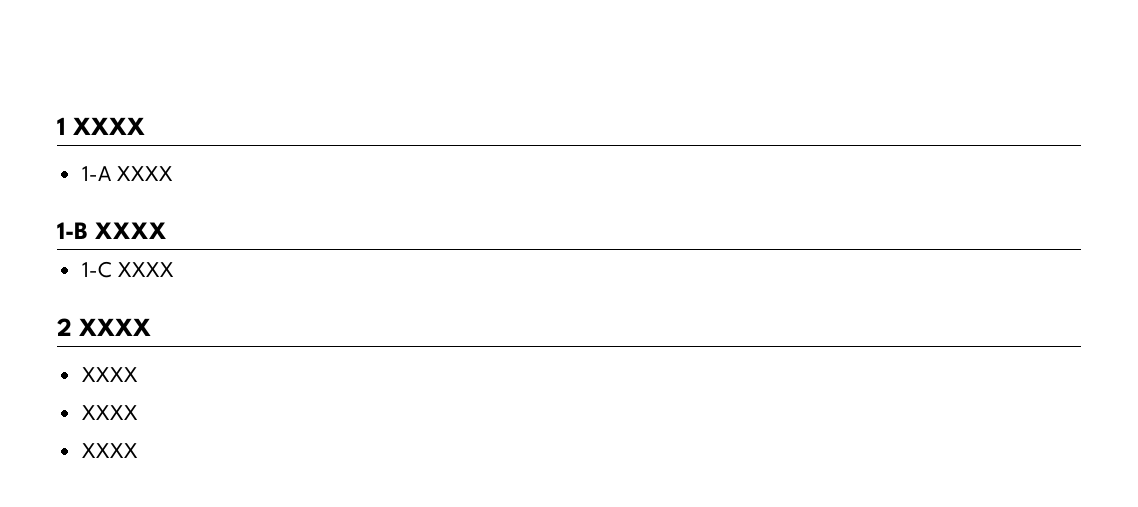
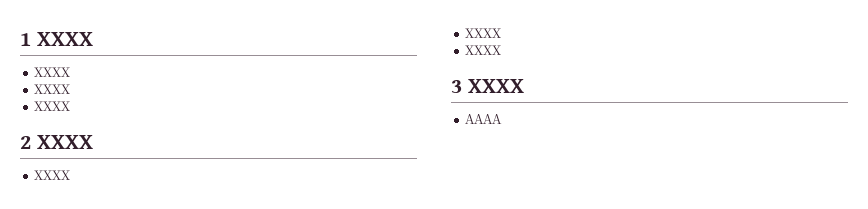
[81,166,173,181] [57,222,167,239] [81,261,112,278] 1-A XXXX // 1-B XXXX // 1-C -> [34,67,71,77] [34,84,71,94] XXXX // XXXX //
(138, 450) none -> [451,79,524,93] [465,114,503,124] // 3 XXXX // AAAA

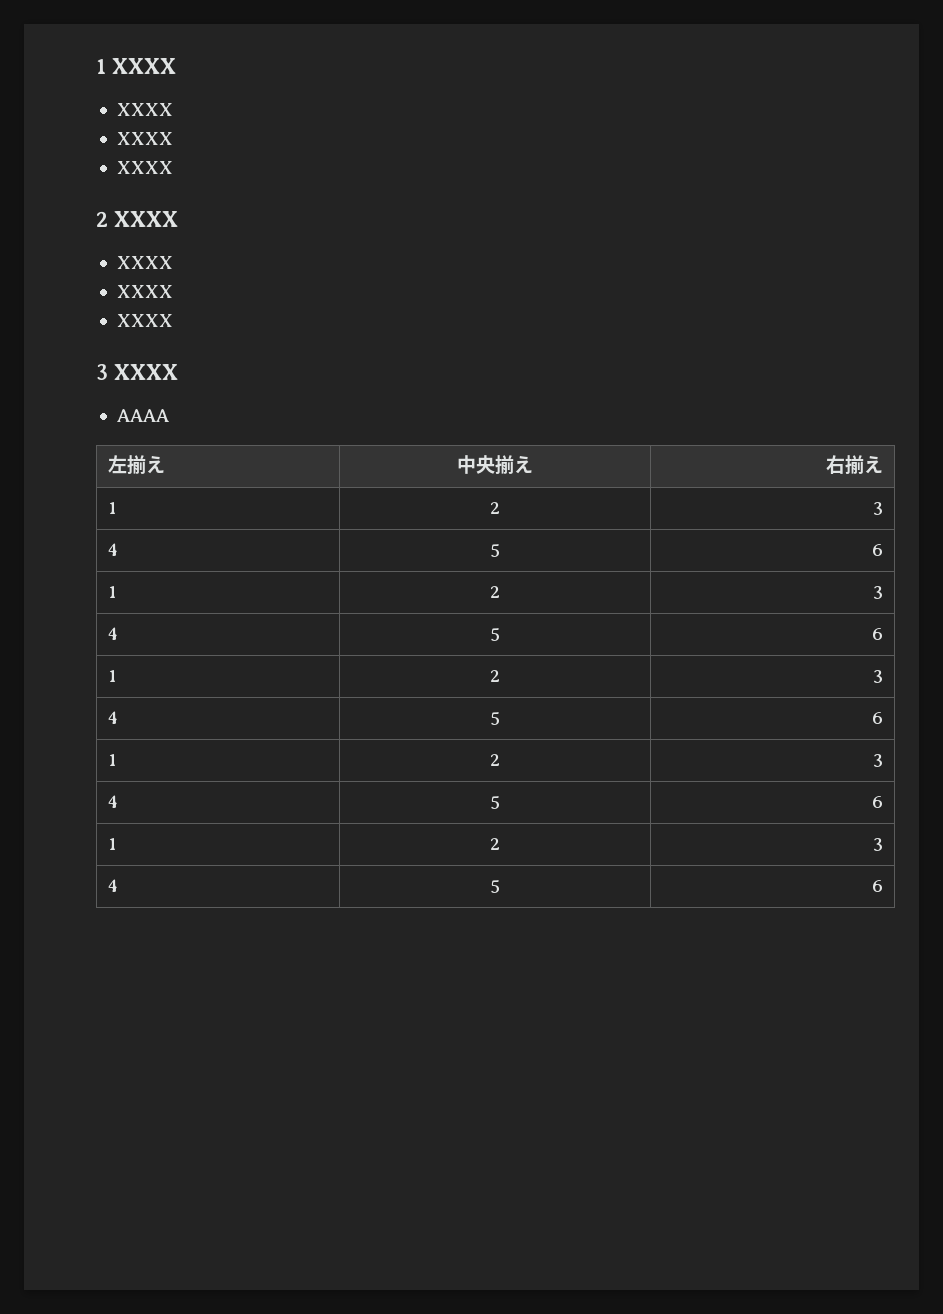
(503, 119) none -> [107,455,165,474] [457,455,533,474] [826,455,884,474] [107,502,116,514] [490,502,500,514] [873,502,884,515] [107,543,118,556] [490,544,500,557] [872,544,884,556] [107,586,116,598] [490,586,500,598] [873,586,884,599] [107,627,118,640] [490,628,500,641] [872,628,884,640] [107,670,116,682] [490,670,500,682] [873,670,884,683] [107,711,118,724] [490,712,500,725] [872,712,884,724] [107,754,116,766] [490,754,500,766] [873,754,884,767] [107,795,118,808] [490,796,500,809] [872,796,884,808] [107,838,116,850] [490,838,500,850] [873,838,884,851] [107,879,118,892] [490,880,500,893] [872,880,884,892] // 左揃え | 中央揃え | 右揃え // 1 | 2 | 3 // 4 | 5 | 6 // 1 | 2 | 3 // 4 | 5 | 6 // 1 | 2 | 3 // 4 | 5 | 6 // 1 | 2 | 3 // 4 | 5 | 6 // 1 | 2 | 3 // 4 | 5 | 6

